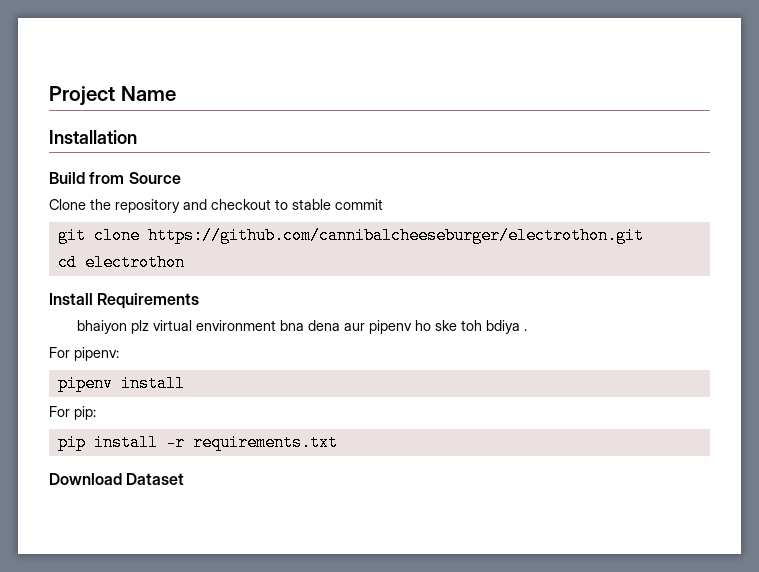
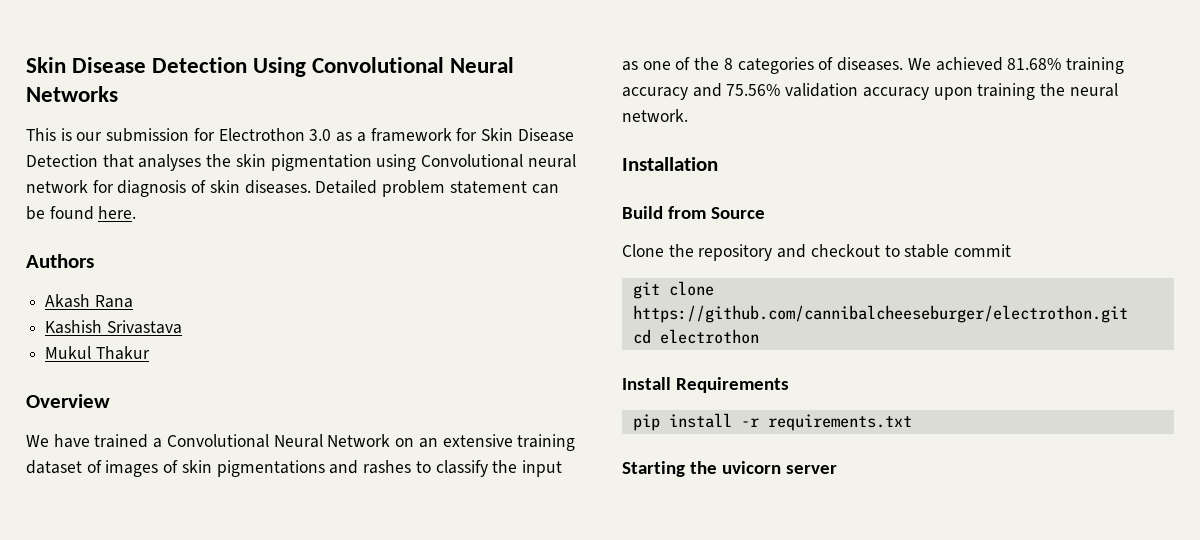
[49,86,176,106] Project Name -> [26,57,515,77] [26,86,118,102] [26,128,574,142] [26,154,576,171] [26,180,559,197] [26,206,137,220] [26,254,94,268] [45,294,133,308] [45,320,182,334] [45,346,150,360] [26,394,110,408] [26,434,576,451] [26,460,562,477] [622,57,1124,74] [622,83,1118,100] [622,109,688,122] Skin Disease Detection Using Convolutional Neural Networks // This is our submission for Electrothon 3.0 as a framework for Skin Disease Detection that analyses the skin pigmentation using Convolutional neural network for diagnosis of skin diseases. Detailed problem statement can be found here. // Authors // Akash Rana // Kashish Srivastava // Mukul Thakur // Overview // We have trained a Convolutional Neural Network on an extensive training dataset of images of skin pigmentations and rashes to classify the input as one of the 8 categories of diseases. We achieved 81.68% training accuracy and 75.56% validation accuracy upon training the neural network.
[77,320,528,334] [49,347,119,361] [57,375,185,392] [49,406,96,420] // bhaiyon plz virtual environment bna dena aur pipenv ho ske toh bdiya . // For pipenv: // pipenv install // For pip: -> (790, 385) none
[49,473,185,485] Download Dataset -> [622,461,838,477] Starting the uvicorn server

